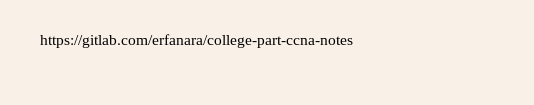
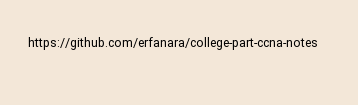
[40,34,353,48] https://gitlab.com/erfanara/college-part-ccna-notes -> [28,37,318,50] https://github.com/erfanara/college-part-ccna-notes

